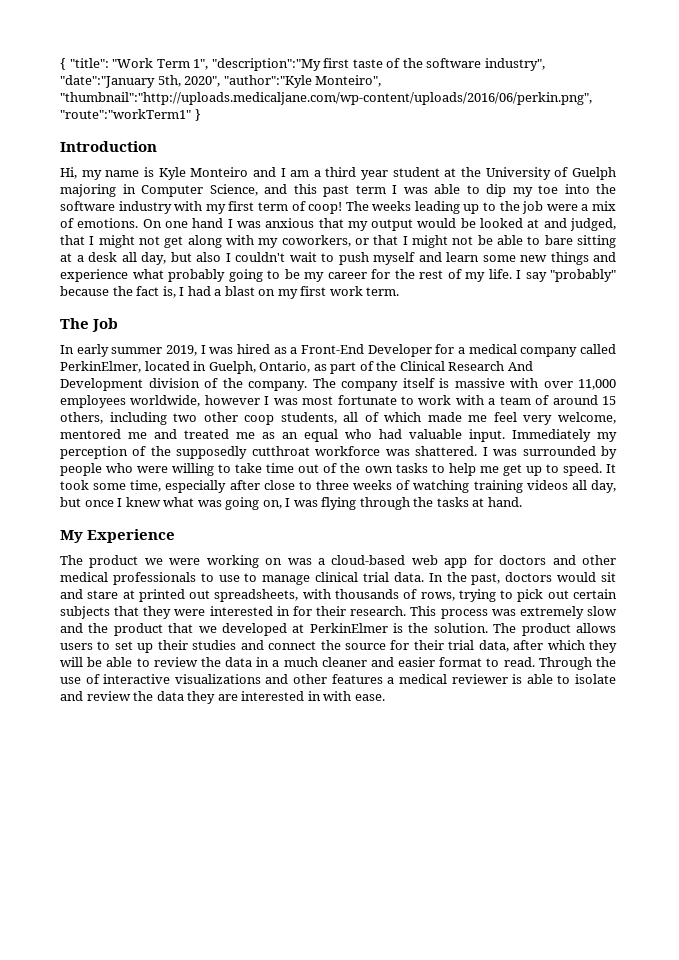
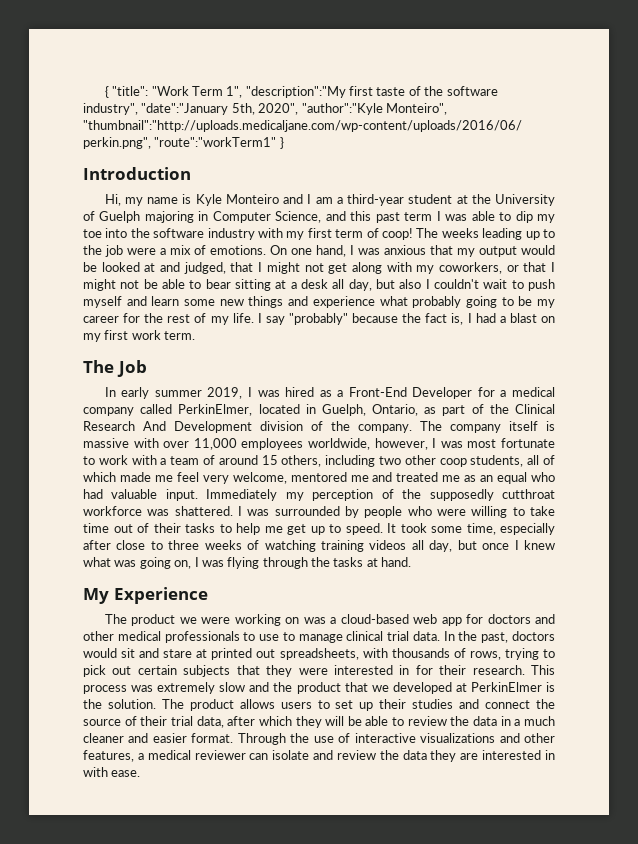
[325,167,389,180] third year -> [347,194,405,206] third-year
[192,218,224,228] hand -> [316,245,346,257] hand,
[544,235,573,245] bare -> [205,279,231,289] bear
[204,395,260,405] however -> [374,438,428,450] however,
[340,463,393,473] the own -> [153,523,181,533] their
[390,640,410,650] for -> [124,716,137,726] of
[439,657,535,667] format to read. -> [191,733,234,743] format.
[331,674,383,684] features -> [83,750,134,762] features,
[512,674,571,684] is able to -> [249,753,269,760] can

